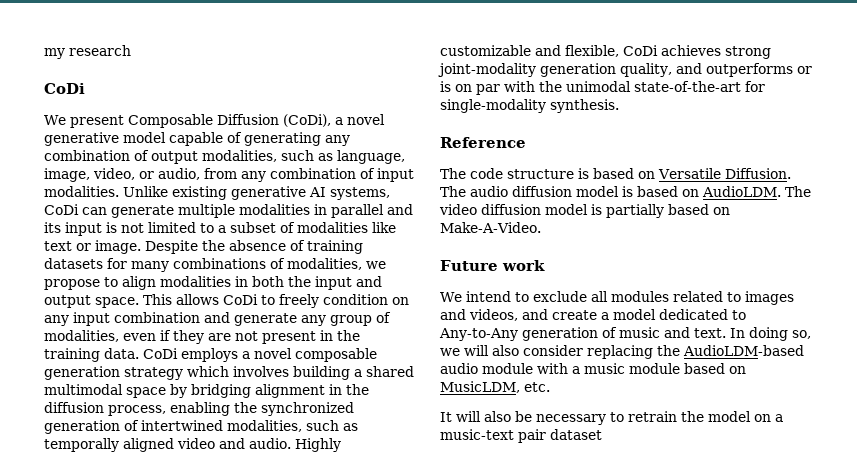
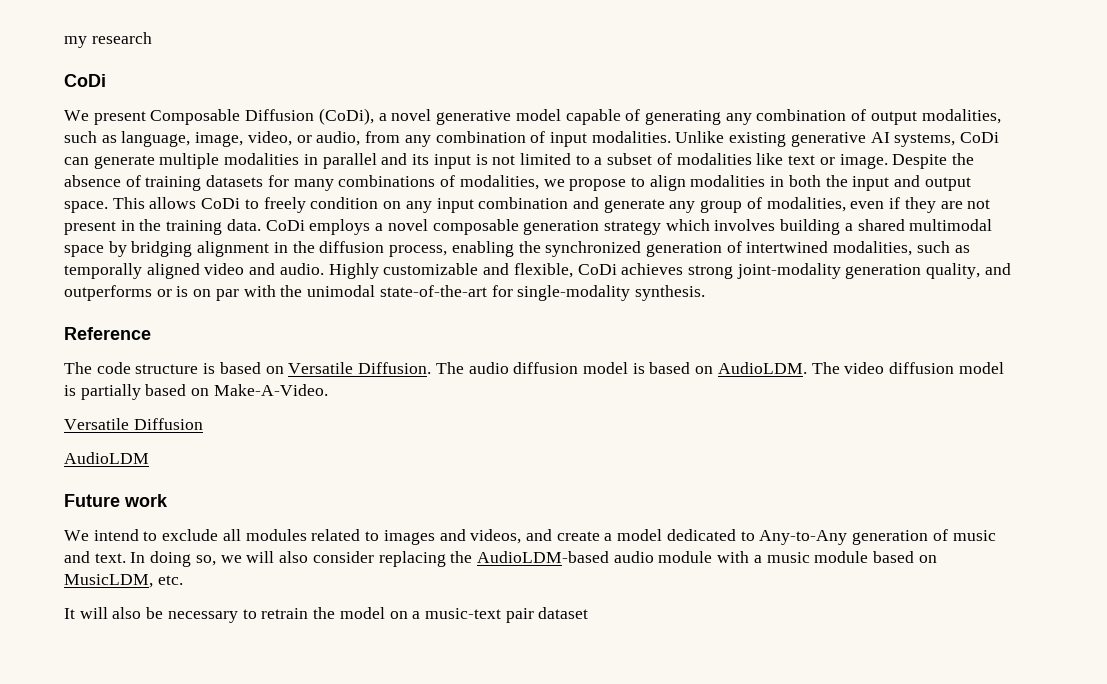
(541, 227) none -> [64,418,203,430] [64,452,149,464] // Versatile Diffusion // AudioLDM

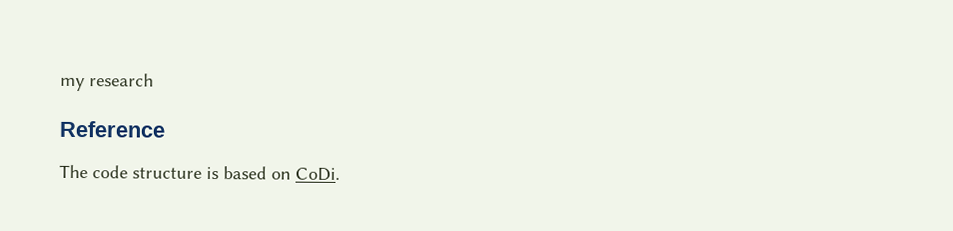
[64,74,106,87] [64,108,1001,125] [64,131,1000,147] [64,153,974,169] [64,175,971,191] [64,197,991,213] [64,219,993,235] [64,241,970,257] [64,263,1011,279] [64,285,705,301] // CoDi // We present Composable Diffusion (CoDi), a novel generative model capable of generating any combination of output modalities, such as language, image, video, or audio, from any combination of input modalities. Unlike existing generative AI systems, CoDi can generate multiple modalities in parallel and its input is not limited to a subset of modalities like text or image. Despite the absence of training datasets for many combinations of modalities, we propose to align modalities in both the input and output space. This allows CoDi to freely condition on any input combination and generate any group of modalities, even if they are not present in the training data. CoDi employs a novel composable generation strategy which involves building a shared multimodal space by bridging alignment in the diffusion process, enabling the synchronized generation of intertwined modalities, such as temporally aligned video and audio. Highly customizable and flexible, CoDi achieves strong joint-modality generation quality, and outperforms or is on par with the unimodal state-of-the-art for single-modality synthesis. -> (154, 80) none
[288,362,1004,374] [64,384,328,400] [64,418,203,430] [64,452,149,464] [64,494,168,507] [64,529,996,545] [64,551,937,567] [64,574,183,588] [64,607,589,623] Versatile Diffusion. The audio diffusion model is based on AudioLDM. The video diffusion model is partially based on Make-A-Video. // Versatile Diffusion // AudioLDM // Future work // We intend to exclude all modules related to images and videos, and create a model dedicated to Any-to-Any generation of music and text. In doing so, we will also consider replacing the AudioLDM-based audio module with a music module based on MusicLDM, etc. // It will also be necessary to retrain the model on a music-text pair dataset -> [295,167,340,181] CoDi.

